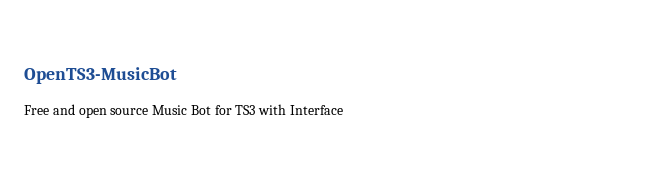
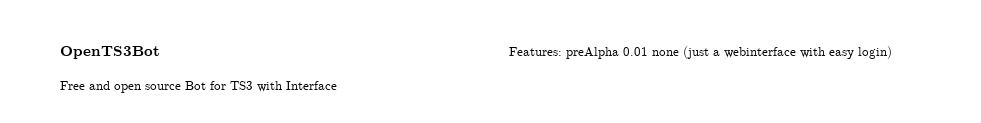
[24,67,177,84] OpenTS3-MusicBot -> [60,46,160,59] OpenTS3Bot
[152,105,188,115] Music -> (181, 87) none
(344, 110) none -> [509,46,892,59] // Features: preAlpha 0.01 none (just a webinterface with easy login)

